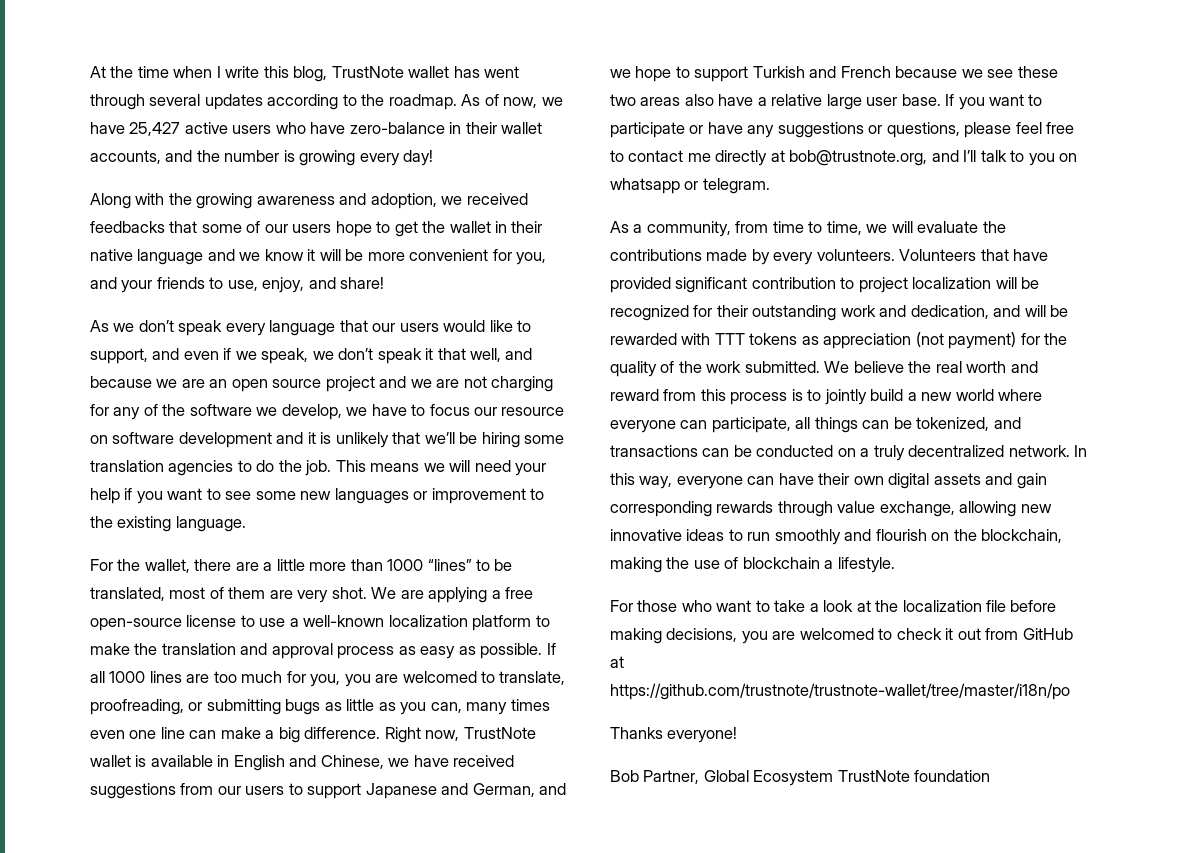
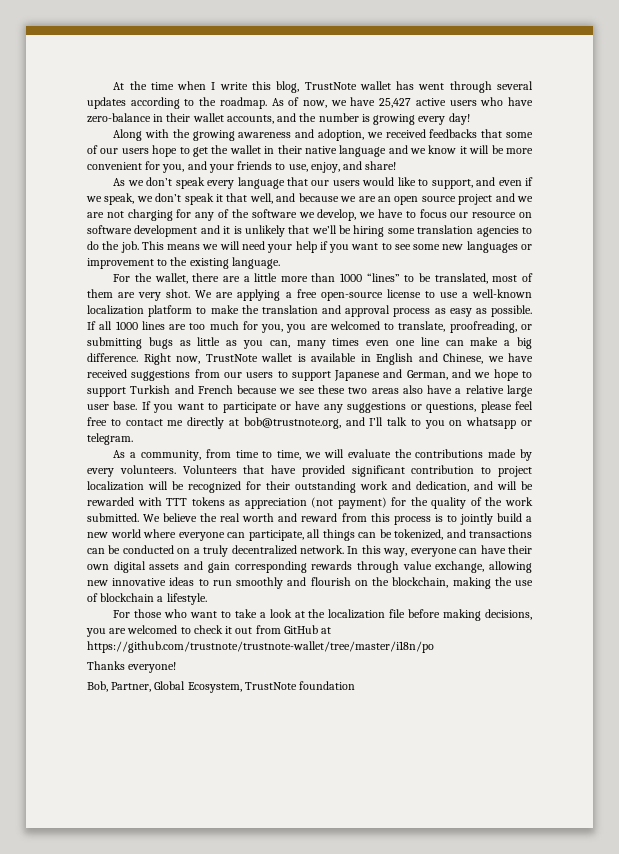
[610,770,639,782] Bob -> [87,681,108,692] Bob,
[753,770,834,786] Ecosystem -> [187,682,242,693] Ecosystem,

